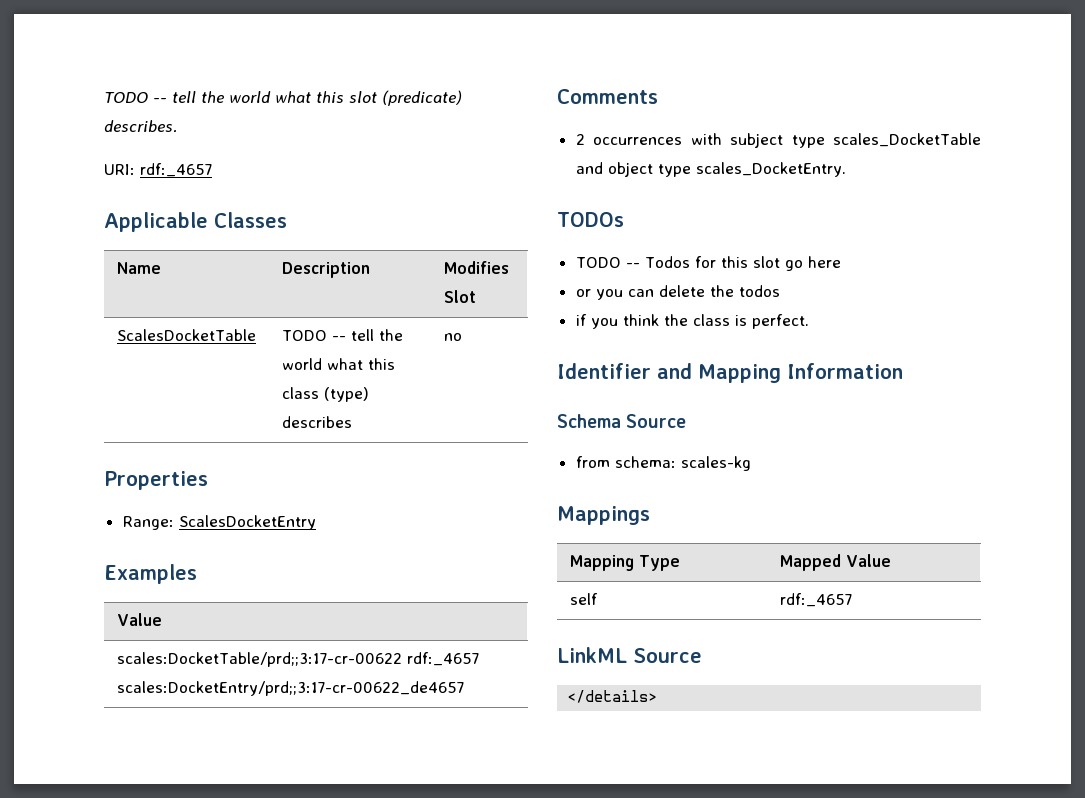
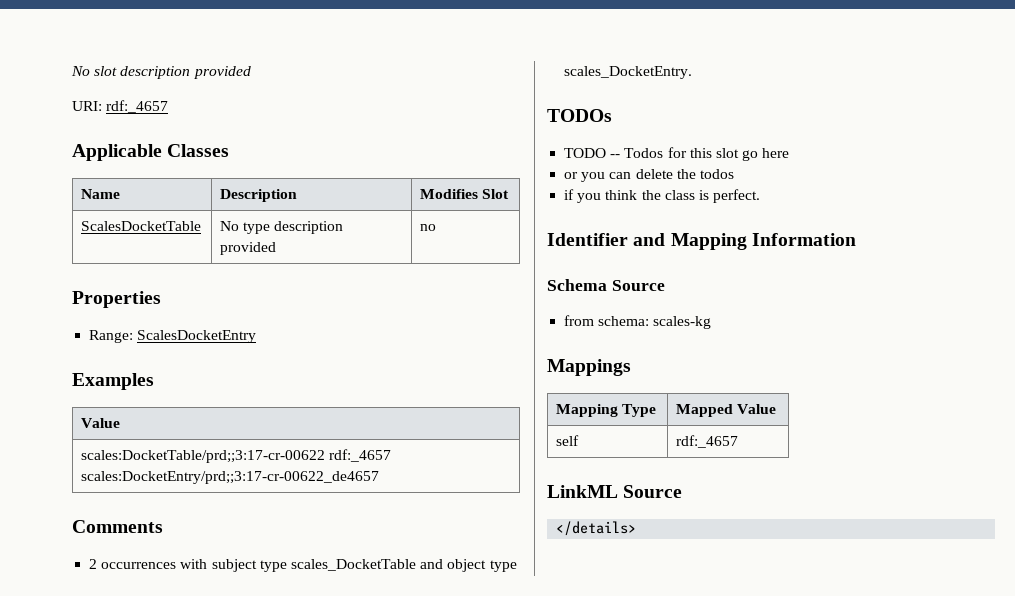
[104,90,462,106] [104,120,177,133] TODO -- tell the world what this slot (predicate) describes. -> [71,66,251,79] No slot description provided
[281,329,403,341] [281,358,395,370] [281,387,369,402] [281,416,352,428] TODO -- tell the world what this class (type) describes -> [220,221,344,234] [220,242,277,255] No type description provided

